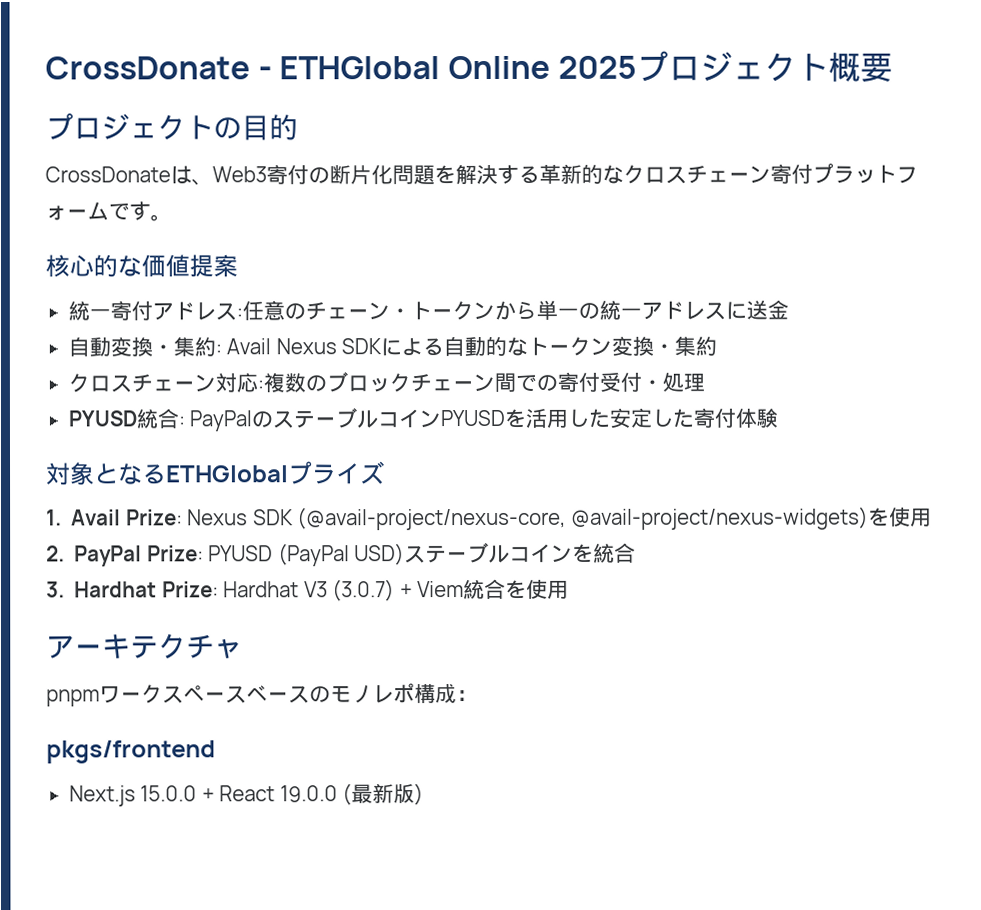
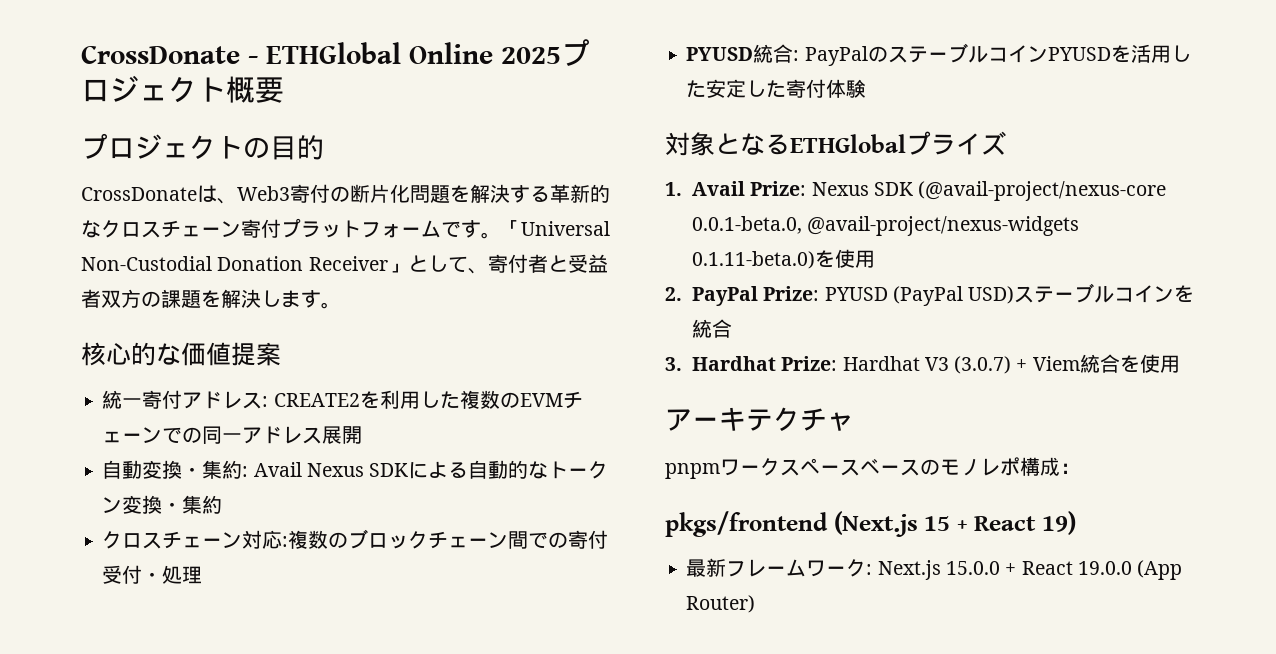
(172, 218) none -> [501,220,610,236] [81,254,608,274] [81,289,341,309] 「Universal Non-Custodial Donation Receiver」として、寄付者と受益者双方の課題を解決します。
[241,299,621,321] 任意のチェーン・トークンから単一の統 -> [273,390,583,409] [102,426,223,444] CREATE2を利用した複数のEVMチェーンでの同
[724,299,789,320] に送金 -> [322,426,363,444] 展開
[297,506,869,531] (@avail-project/nexus-core, @avail-project/nexus-widgets) -> [918,181,1167,201] [692,216,1080,236] [692,251,816,269] (@avail-project/nexus-core 0.0.1-beta.0, @avail-project/nexus-widgets 0.1.11-beta.0)
(216, 752) // -> [833,511,1077,537] [686,558,873,577] (Next.js 15 + React 19) // 最新フレームワーク:
[342,783,425,806] (最新版) -> [1137,560,1183,580] [686,595,756,613] (App Router)

